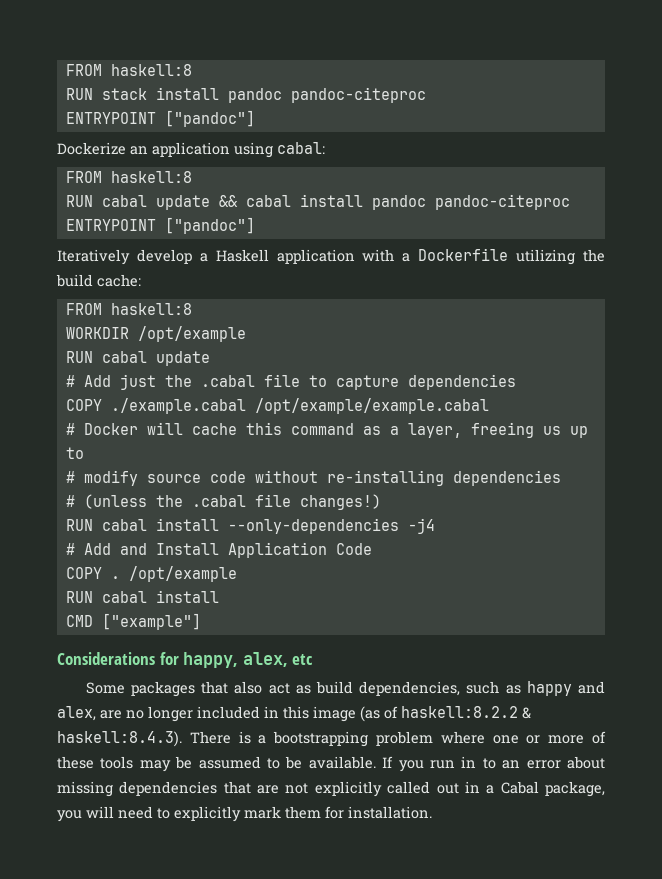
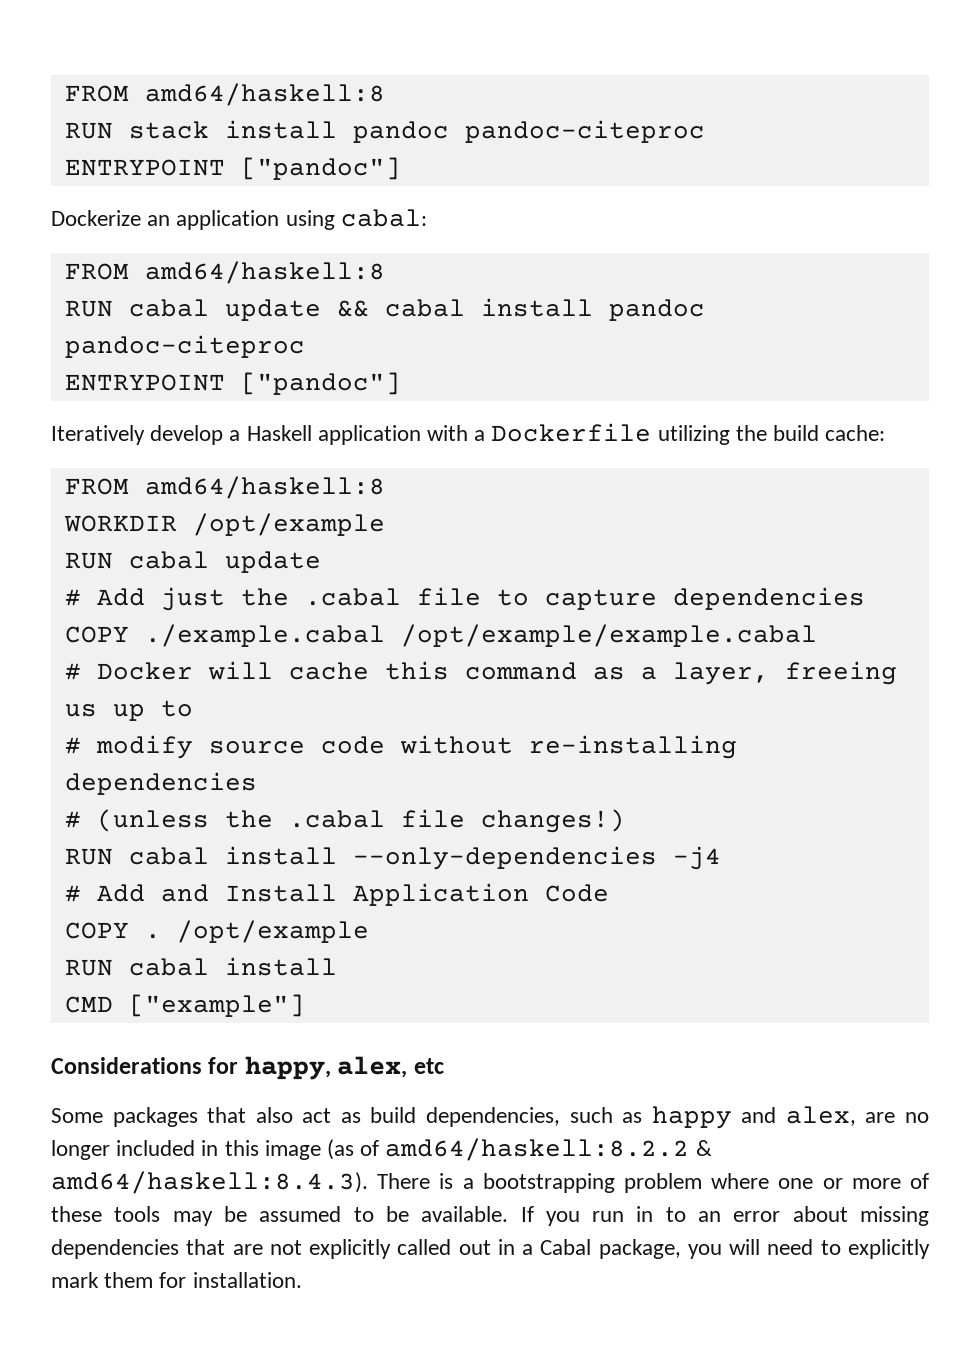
[65,64,192,76] FROM haskell:8 -> [64,83,385,106] FROM amd64/haskell:8
[110,171,192,183] haskell:8 -> [144,261,385,284] amd64/haskell:8
[110,303,192,315] haskell:8 -> [144,476,385,499] amd64/haskell:8
[401,706,531,719] [57,731,182,747] haskell:8.2.2 & haskell:8.4.3). -> [385,1138,712,1161] [51,1171,368,1194] amd64/haskell:8.2.2 & amd64/haskell:8.4.3).

